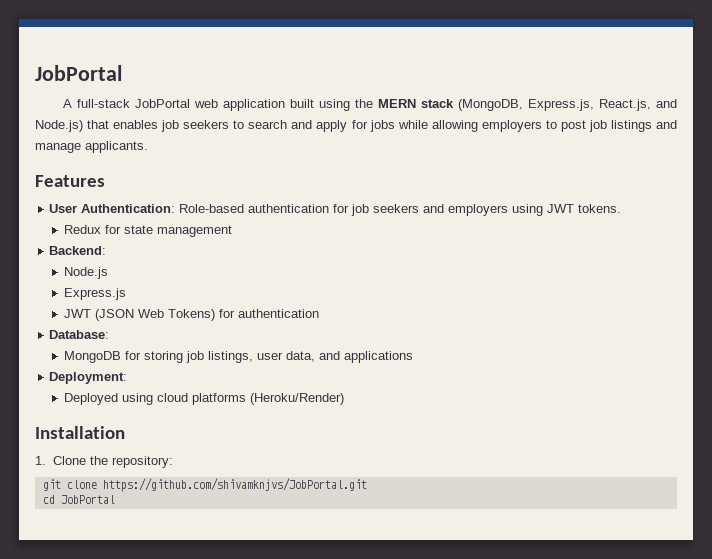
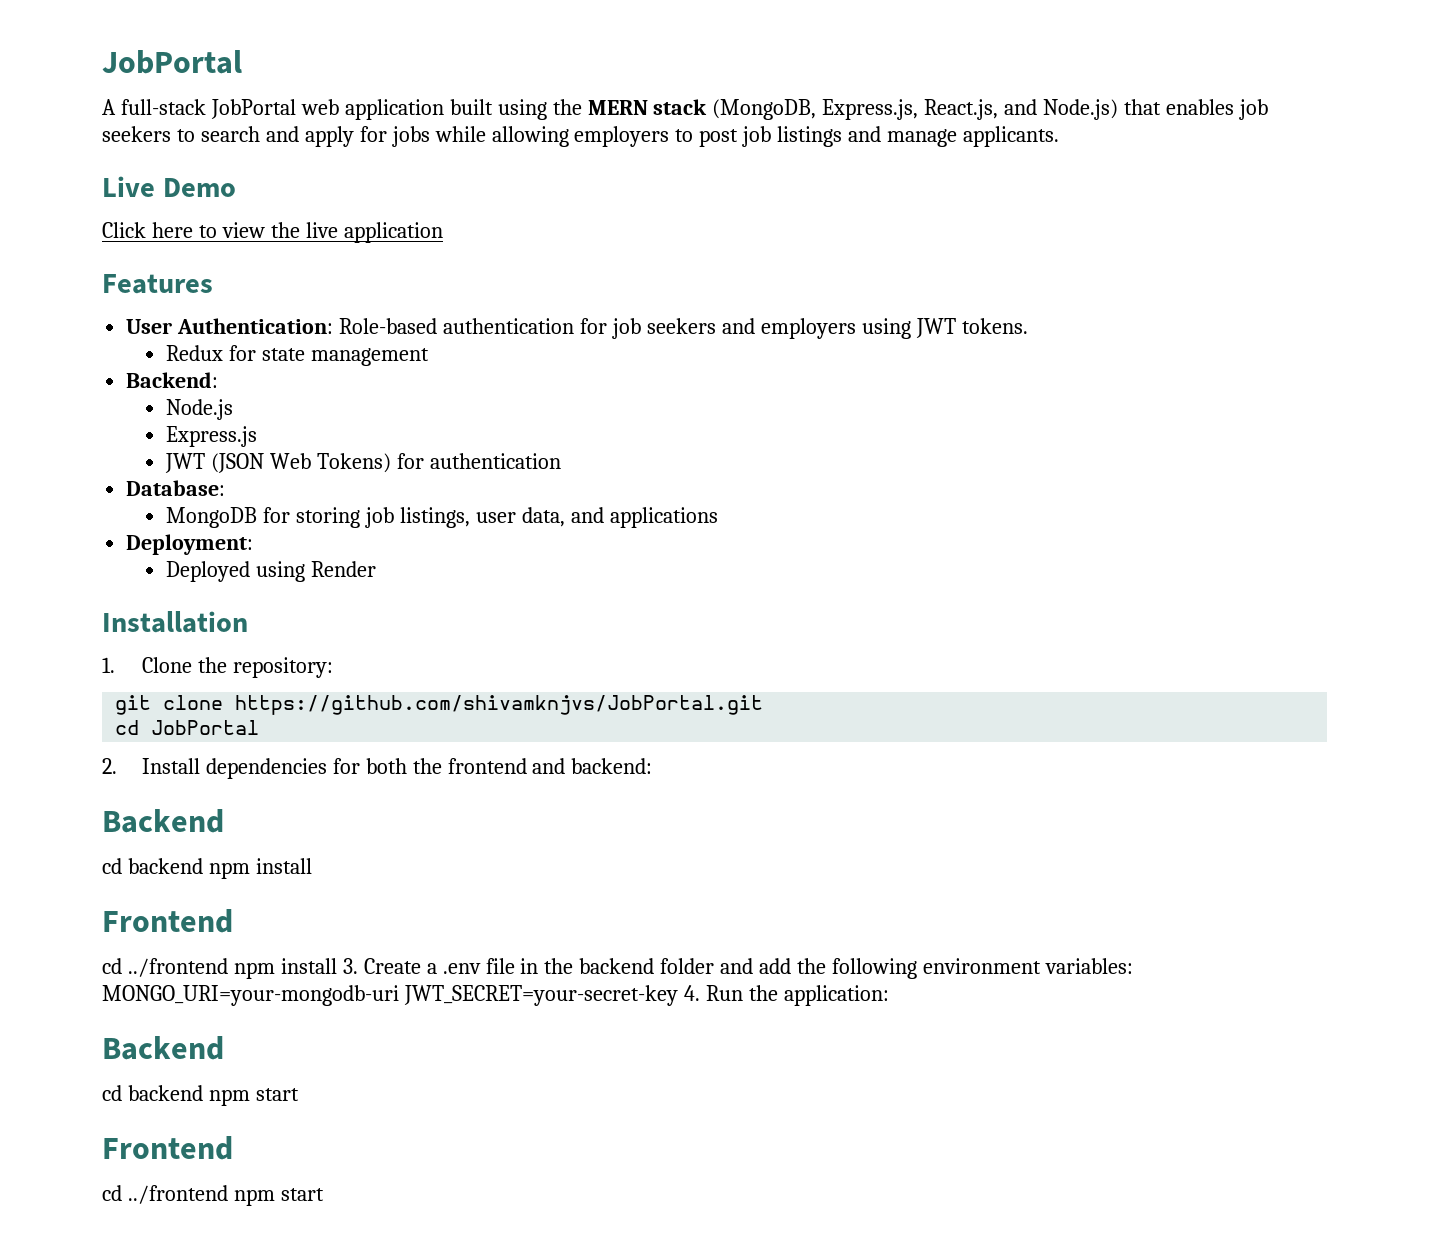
(148, 147) none -> [102,176,236,197] [102,222,443,243] // Live Demo // Click here to view the live application
[156,393,344,405] cloud platforms (Heroku/Render) -> [310,561,376,577] Render
(115, 499) none -> [102,758,653,779] [102,809,224,833] [102,858,312,879] [102,909,233,933] [102,958,1133,979] [102,985,889,1006] [102,1036,224,1060] [102,1085,299,1106] [102,1136,233,1160] [102,1185,324,1206] // 2. Install dependencies for both the frontend and backend: // Backend // cd backend npm install // Frontend // cd ../frontend npm install 3. Create a .env file in the backend folder and add the following environment variables: MONGO_URI=your-mongodb-uri JWT_SECRET=your-secret-key 4. Run the application: // Backend // cd backend npm start // Frontend // cd ../frontend npm start

